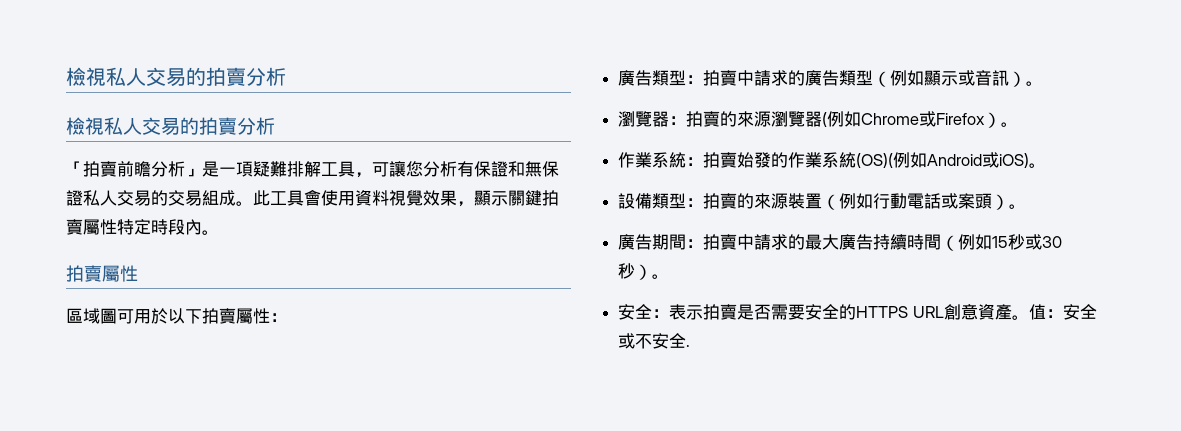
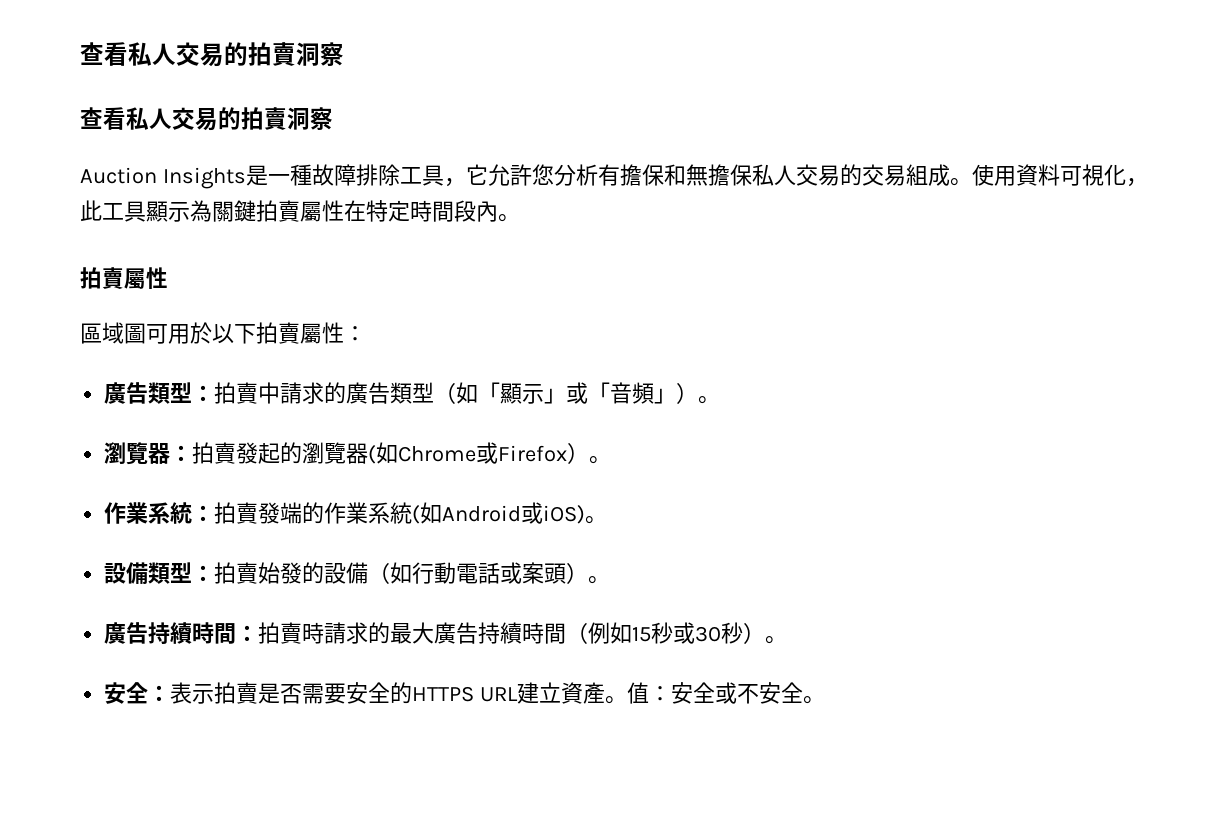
[66,67,286,87] [66,117,275,135] [66,161,559,178] [66,190,83,206] 檢視私人交易的拍賣分析 // 檢視私人交易的拍賣分析 // 「拍賣前瞻分析」是一項疑難排解工具，可讓您分析有保證和無保證 -> [80,42,344,67] [80,107,333,131] [80,164,752,189] 查看私人交易的拍賣洞察 // 查看私人交易的拍賣洞察 // Auction Insights是一種故障排除工具，它允許您分析有擔保和無擔保
[253,189,508,207] 此工具會使用資料視覺效果，顯示 -> [971,164,1148,187] [80,200,212,222] 使用資料可視化，此工具顯示為
[117,219,168,235] 特定時 -> [344,200,454,222] 在特定時間
[890,70,1010,86] 例如顯示或音訊 -> [456,382,677,404] 如「顯示」或「音頻」
[720,111,772,127] 的來源 -> [236,442,303,464] 發起的
[827,111,845,127] 例 -> (377, 454) none
[737,152,772,168] 始發 -> [258,502,303,524] 發端
[856,152,911,168] (OS)(例 -> [412,505,421,524] (
[737,193,857,210] 的來源裝置（例 -> [258,562,391,584] 始發的設備（
[652,234,670,250] 期 -> [148,622,215,644] 持續時
[737,234,755,250] 中 -> [302,622,325,644] 時
[943,304,978,320] 創意 -> [517,682,562,704] 建立
[686,345,691,347] . -> [803,696,826,704] 。

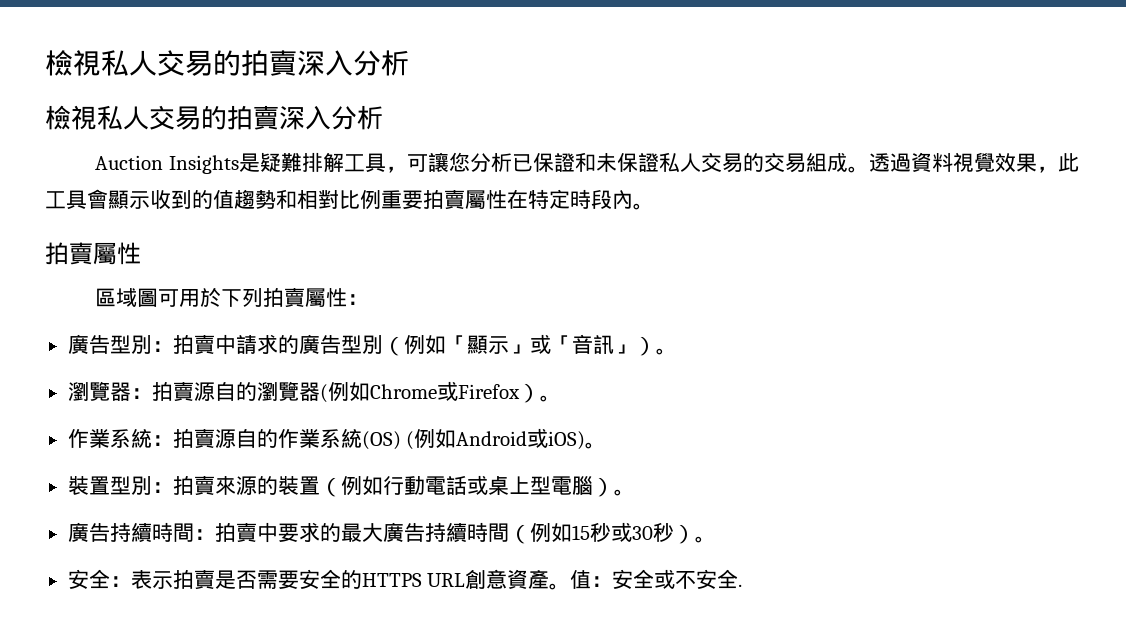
[80,42,344,67] [80,107,333,131] 查看私人交易的拍賣洞察 // 查看私人交易的拍賣洞察 -> [45,50,409,76] [45,105,383,130] 檢視私人交易的拍賣深入分析 // 檢視私人交易的拍賣深入分析
[267,164,752,187] 一種故障排除工具，它允許您分析有擔保和無擔保 -> [259,152,659,173] 疑難排解工具，可讓您分析已保證和未保證
[971,164,1148,187] [80,200,256,222] 使用資料可視化，此工具顯示為關鍵 -> [868,152,1079,173] [45,189,423,210] 透過資料視覺效果，此工具會顯示收到的值趨勢和相對比例重要
[432,201,454,222] 間 -> (591, 199) none
[212,324,256,344] 以下 -> [221,288,264,307] 下列
[148,382,193,404] 類型 -> [109,335,152,354] 型別
[390,382,457,404] 類型（ -> [340,335,425,356] 型別（例
[632,382,655,404] 頻 -> [592,335,614,354] 訊
[236,442,281,464] 發起 -> [193,381,236,401] 源自
(377, 454) none -> [327,382,349,402] 例
[258,502,303,524] 發端 -> [214,428,257,448] 源自
[412,505,421,524] ( -> [361,429,436,450] (OS) (例
[104,562,391,584] 設備類型：拍賣始發的設備（ -> [67,475,362,497] 裝置型別：拍賣來源的裝置（例
[522,562,567,584] 案頭 -> [487,476,593,495] 桌上型電腦
[302,622,347,644] 時請 -> [256,522,299,543] 中要
[517,682,562,704] 建立 -> [465,569,508,589] 創意
[803,696,826,704] 。 -> [738,584,743,587] .

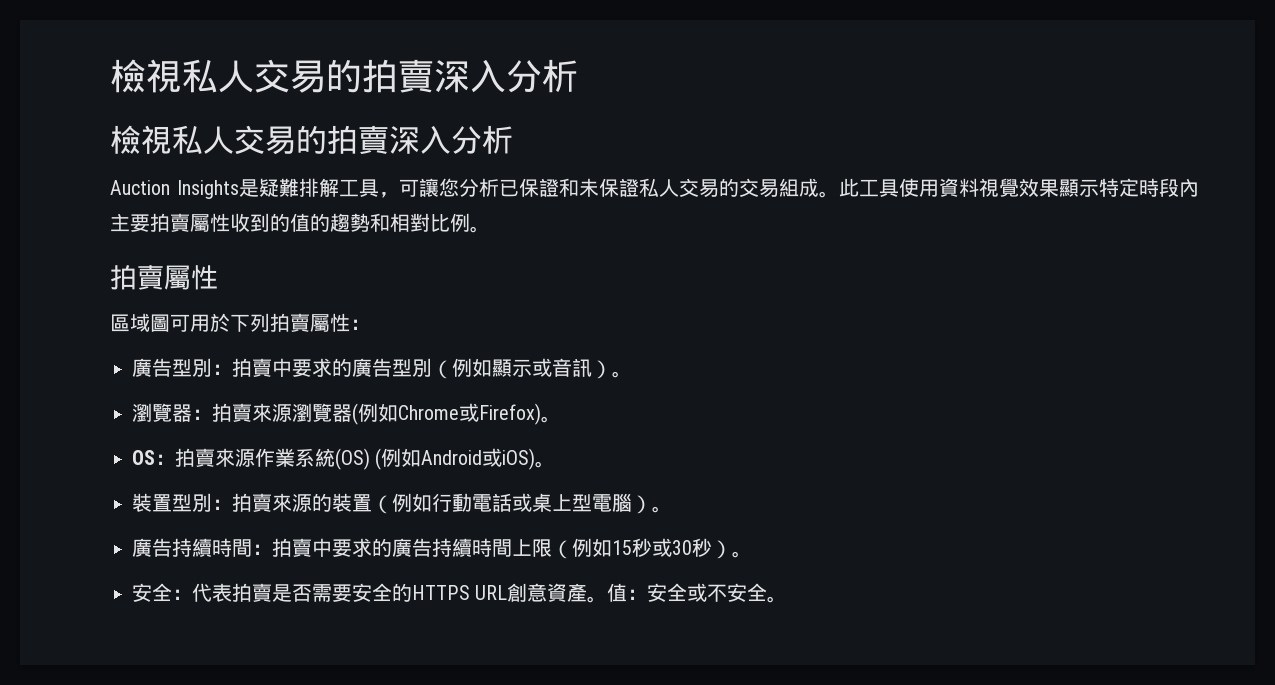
[868,153,911,172] 透過 -> [838,178,939,197] 此工具使用
[1036,153,1079,173] [45,189,150,210] ，此工具會顯示 -> [1059,178,1199,197] [110,213,230,232] 顯示特定時段內主要拍賣屬性
(234, 199) none -> [310,213,330,232] 的
[381,189,633,210] 重要拍賣屬性在特定時段內 -> (470, 222) none
[235,335,257,354] 請 -> [292,359,312,377] 要
[445,334,635,354] 「顯示」或「音訊」 -> [492,358,592,377] 顯示或音訊
[193,381,257,401] 源自的 -> [252,403,292,422] 來源
[457,383,561,403] [67,428,278,449] Firefox）。 // 作業系統：拍賣源自的 -> [479,403,561,425] [132,448,255,467] Firefox)。 // OS：拍賣來源
[340,522,509,543] 最大廣告持續時間 -> [392,538,552,557] 廣告持續時間上限
[130,570,173,589] 表示 -> [192,583,232,602] 代表
[738,584,743,587] . -> [767,596,788,603] 。

